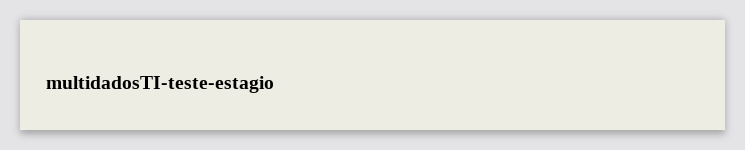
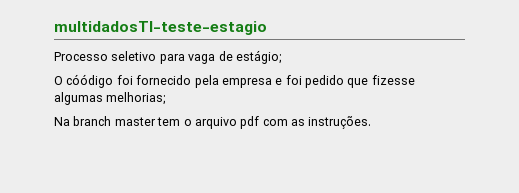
(274, 84) none -> [54,50,281,64] [54,74,415,88] [54,92,166,105] [54,116,372,129] // Processo seletivo para vaga de estágio; // O cóódigo foi fornecido pela empresa e foi pedido que fizesse algumas melhorias; // Na branch master tem o arquivo pdf com as instruções.

